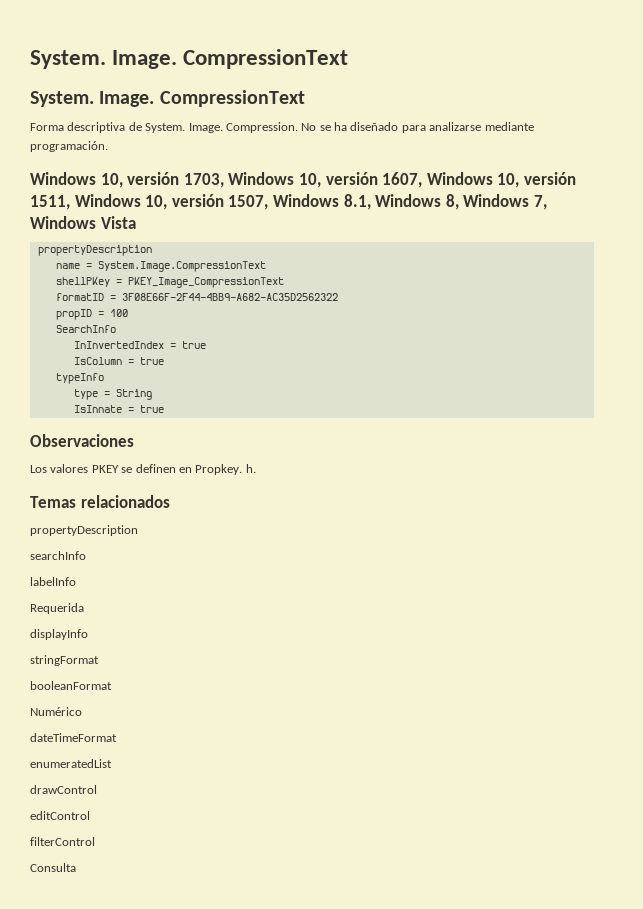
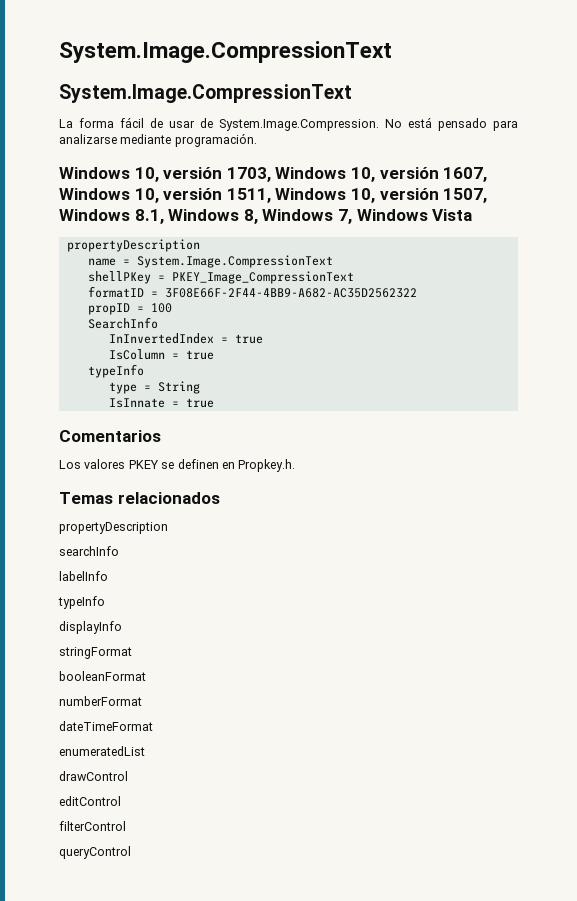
[30,49,349,69] [30,90,305,107] [30,122,399,133] System. Image. CompressionText // System. Image. CompressionText // Forma descriptiva de System. Image. Compression. No se ha diseñado -> [59,41,392,63] [59,84,352,103] [59,117,487,131] System.Image.CompressionText // System.Image.CompressionText // La forma fácil de usar de System.Image.Compression. No está pensado
[30,434,134,447] Observaciones -> [59,430,161,442] Comentarios
[195,464,256,475] Propkey. h. -> [238,459,296,472] Propkey.h.
[30,603,84,614] Requerida -> [58,596,105,609] typeInfo
[30,707,82,716] Numérico -> [59,696,142,706] numberFormat
[30,863,76,872] Consulta -> [59,846,131,859] queryControl

